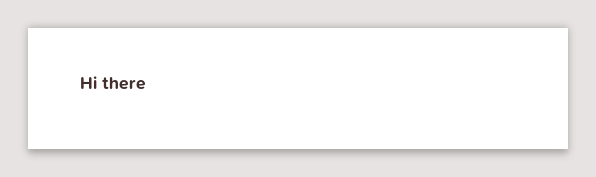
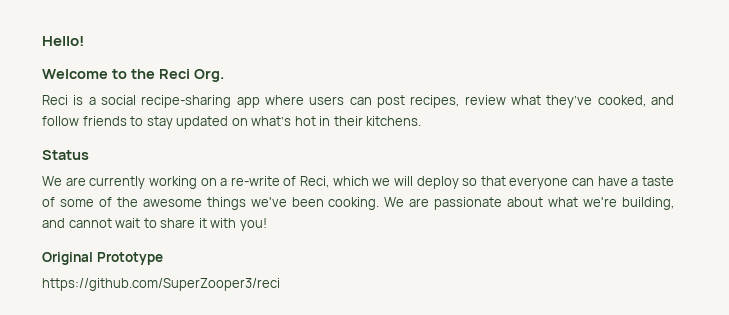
[80,76,146,90] Hi there -> [42,36,84,46] [42,69,224,82] [42,95,674,108] [42,116,422,129] [42,150,89,160] [42,176,675,189] [42,197,674,210] [42,218,267,231] [42,252,163,265] [42,278,280,291] Hello! // Welcome to the Reci Org. // Reci is a social recipe-sharing app where users can post recipes, review what they’ve cooked, and follow friends to stay updated on what’s hot in their kitchens. // Status // We are currently working on a re-write of Reci, which we will deploy so that everyone can have a taste of some of the awesome things we've been cooking. We are passionate about what we're building, and cannot wait to share it with you! // Original Prototype // https://github.com/SuperZooper3/reci

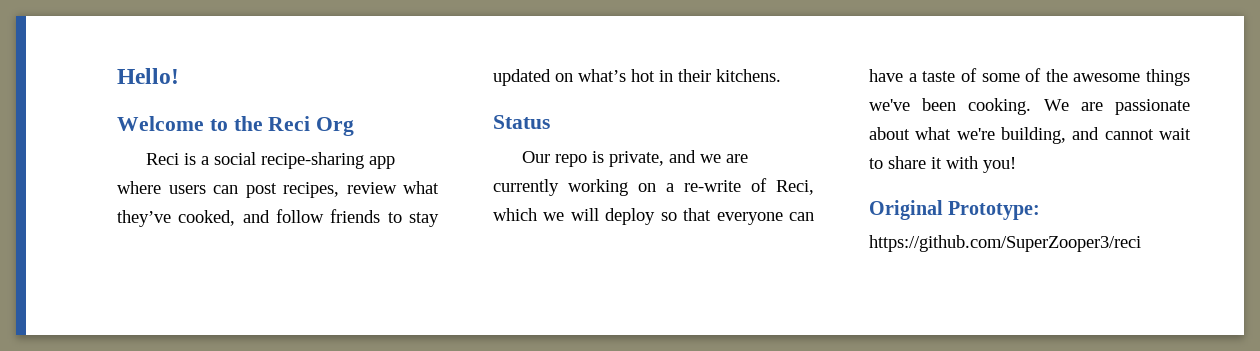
[193,69,224,82] Org. -> [316,117,355,136] Org
[42,176,62,186] We -> [521,150,721,167] Our repo is private, and we
[96,252,163,265] Prototype -> [948,201,1041,220] Prototype:

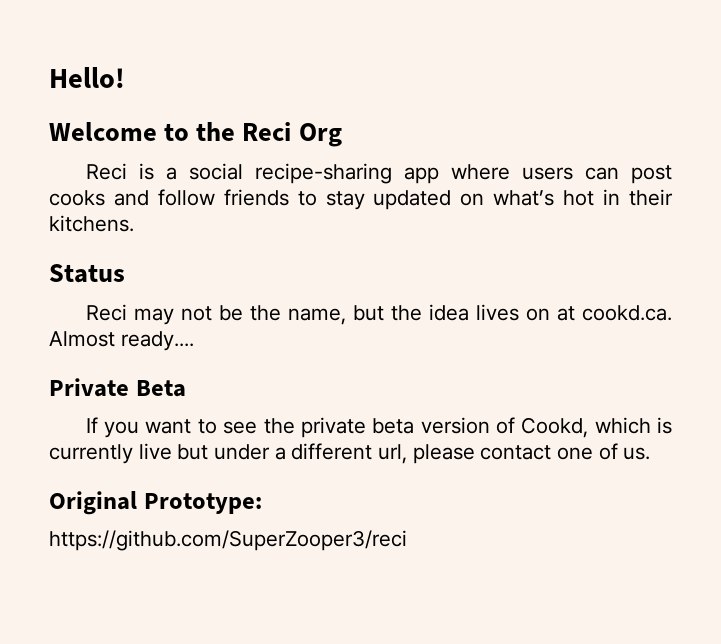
[283,181,439,198] [117,210,236,227] recipes, review what they’ve cooked, -> [49,190,105,206] cooks
[521,150,748,167] [493,178,814,196] [493,208,814,225] [869,68,1190,86] [869,98,1190,115] [869,127,1191,144] [869,156,1016,173] Our repo is private, and we are currently working on a re-write of Reci, which we will deploy so that everyone can have a taste of some of the awesome things we've been cooking. We are passionate about what we're building, and cannot wait to share it with you! -> [85,304,673,325] [49,331,194,351] [49,378,186,397] [85,417,673,438] [49,443,651,464] Reci may not be the name, but the idea lives on at cookd.ca. Almost ready.... // Private Beta // If you want to see the private beta version of Cookd, which is currently live but under a different url, please contact one of us.

